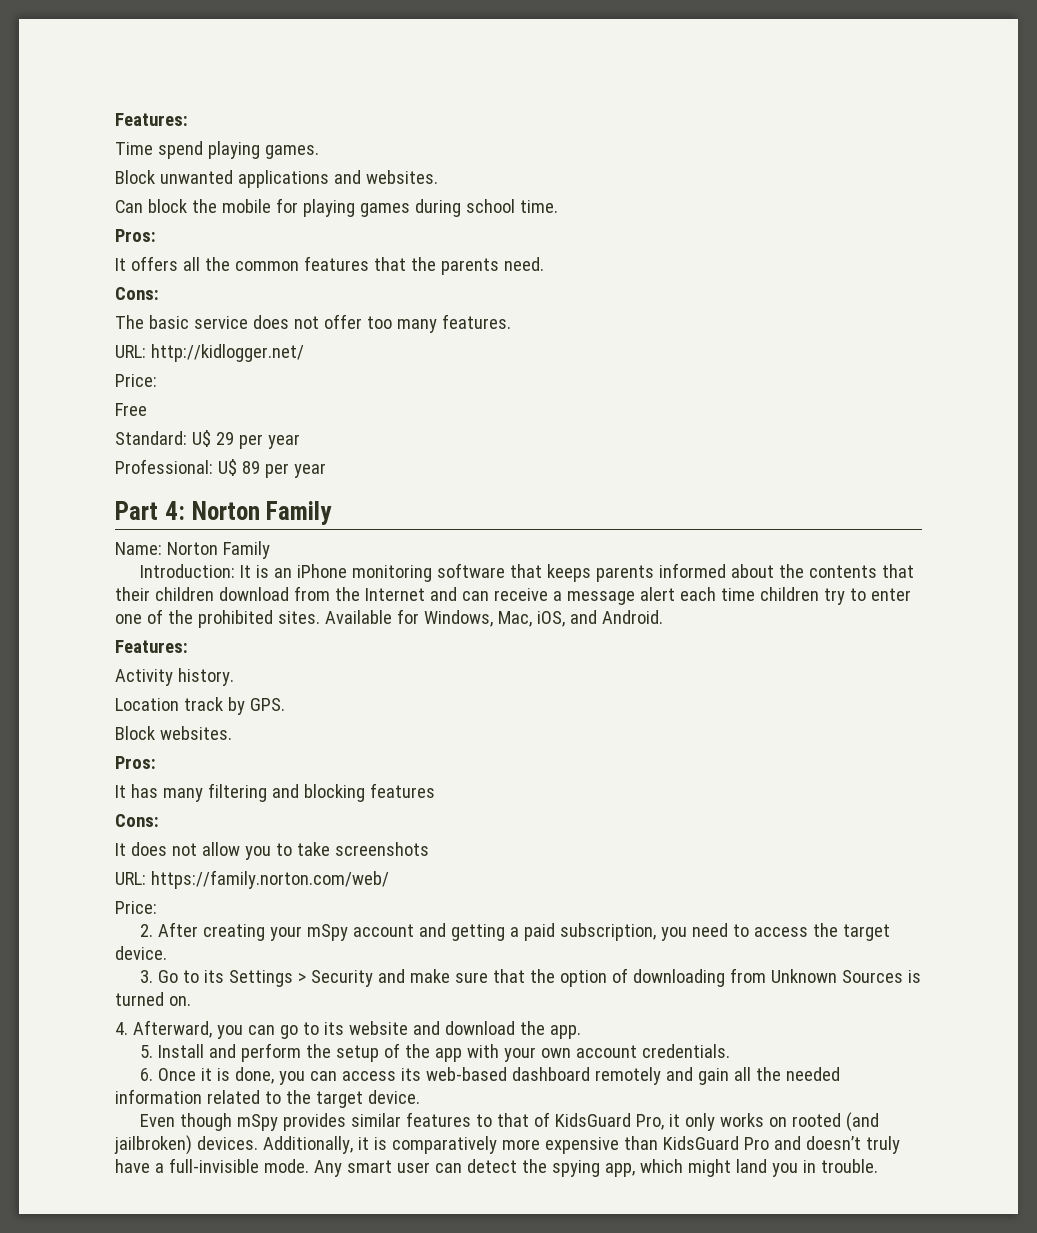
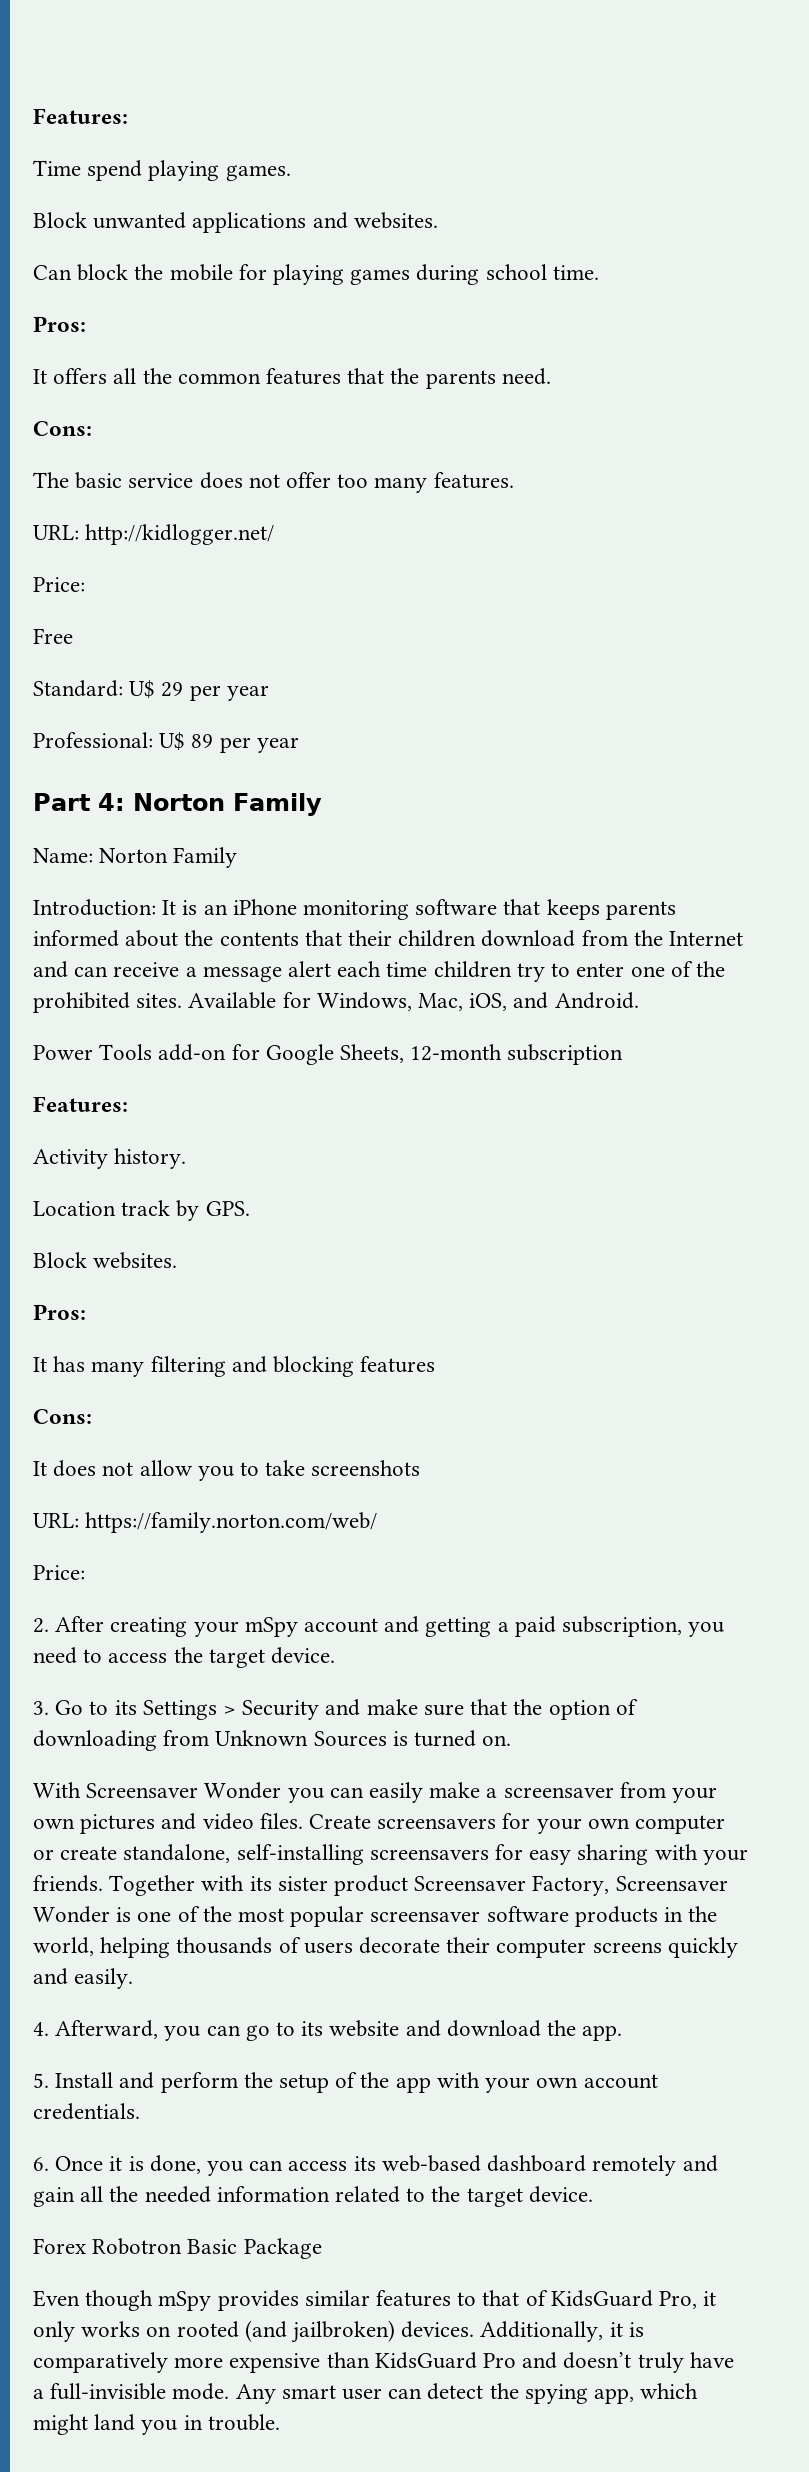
(663, 617) none -> [33,1044,624,1065] // Power Tools add-on for Google Sheets, 12-month subscription
(191, 1001) none -> [33,1782,718,1803] [33,1813,726,1834] [33,1844,748,1865] [33,1875,728,1896] [33,1906,718,1927] [33,1937,738,1958] [33,1968,134,1989] // With Screensaver Wonder you can easily make a screensaver from your own pictures and video files. Create screensavers for your own computer or create standalone, self-installing screensavers for easy sharing with your friends. Together with its sister product Screensaver Factory, Screensaver Wonder is one of the most popular screensaver software products in the world, helping thousands of users decorate their computer screens quickly and easily.
(420, 1097) none -> [33,2238,322,2259] // Forex Robotron Basic Package

